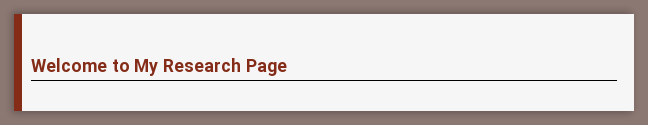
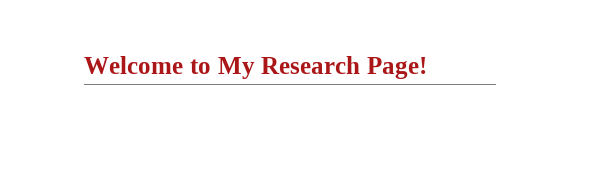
[245,59,287,76] Page -> [367,57,427,79] Page!

